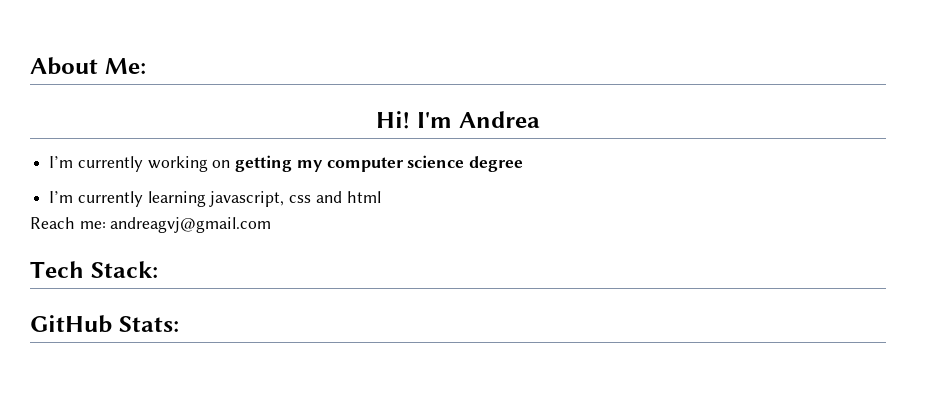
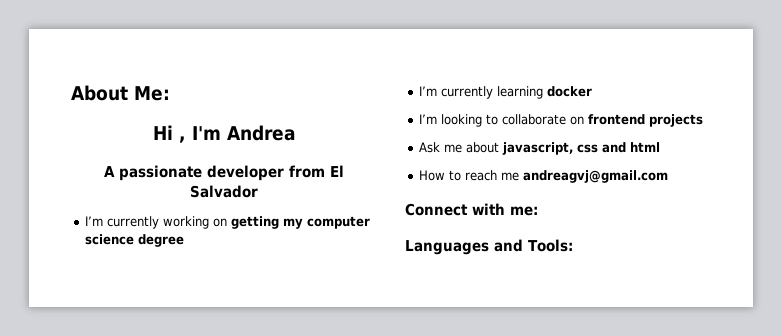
[376,111,411,129] Hi! -> [152,125,186,143] Hi ,
(540, 119) none -> [104,165,344,181] [190,185,258,198] // A passionate developer from El Salvador
[209,191,381,207] [30,217,272,233] [30,261,158,278] [30,315,179,333] javascript, css and html // Reach me: andreagvj@gmail.com // Tech Stack: // GitHub Stats: -> [547,86,593,97] [419,114,704,127] [419,142,661,155] [419,170,669,183] [405,203,538,216] [405,239,573,255] docker // I’m looking to collaborate on frontend projects // Ask me about javascript, css and html // How to reach me andreagvj@gmail.com // Connect with me: // Languages and Tools:

